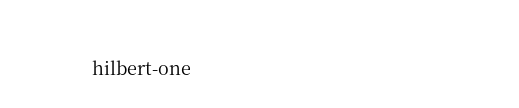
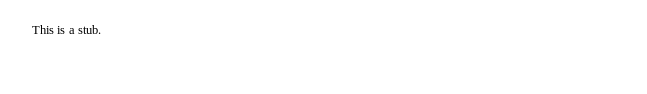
[92,60,191,75] hilbert-one -> [32,25,102,34] This is a stub.

